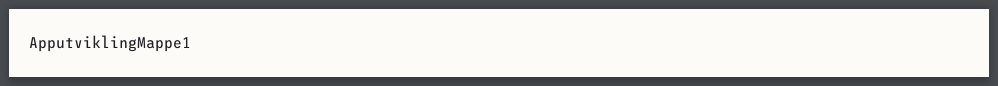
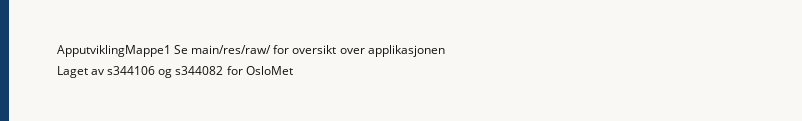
(191, 43) none -> [174,45,445,57] [57,66,293,78] Se main/res/raw/ for oversikt over applikasjonen // Laget av s344106 og s344082 for OsloMet

